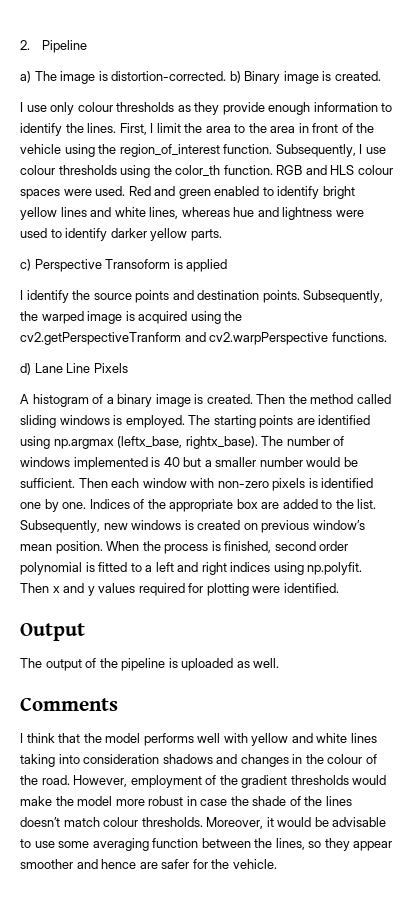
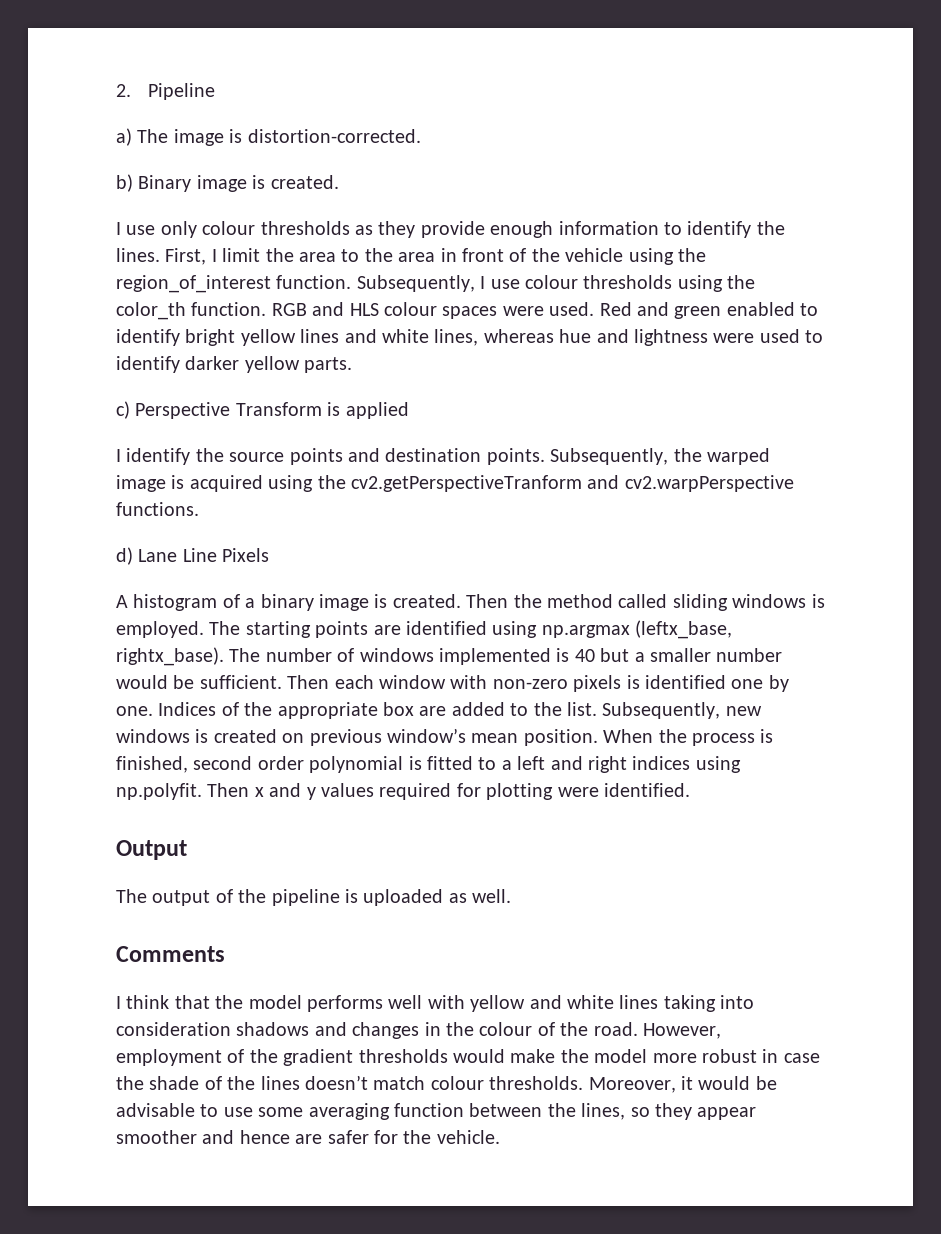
(227, 76) none -> (421, 136) //
[105,259,171,269] Transoform -> [235,402,322,416] Transform

